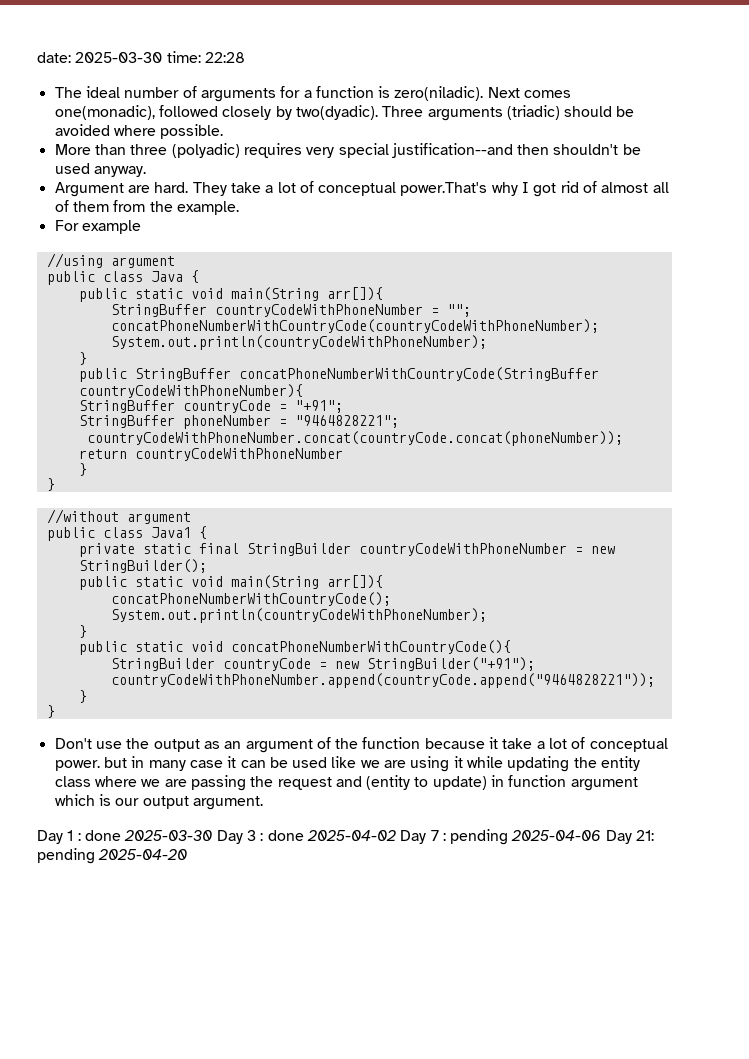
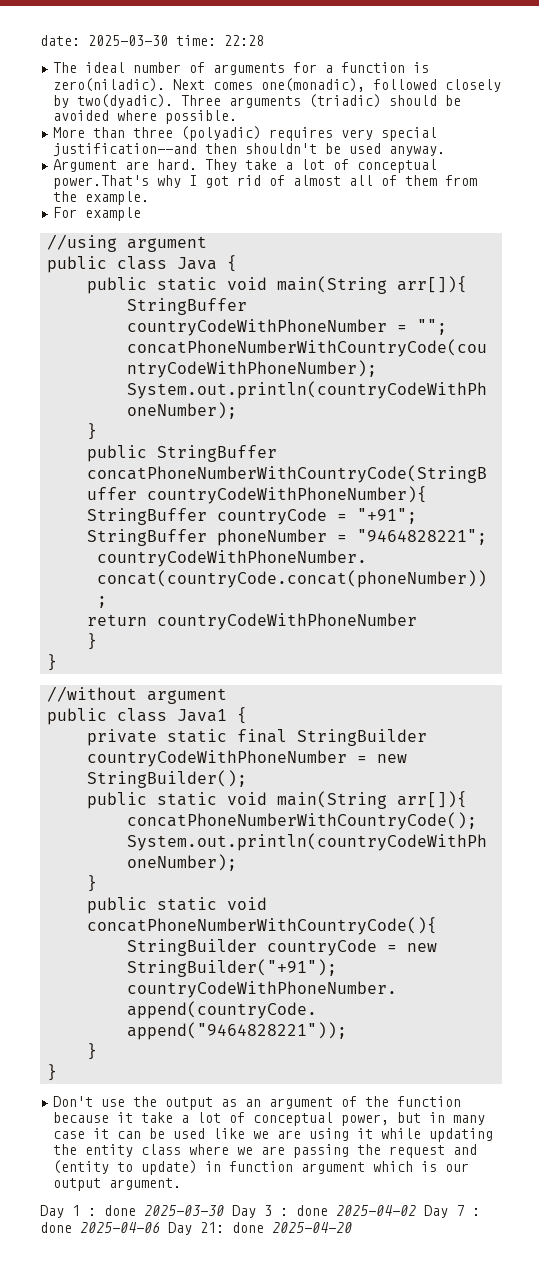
[54,760,100,771] power. -> [341,1114,390,1126] power,
[450,829,509,845] pending -> [40,1222,72,1233] done
[37,848,95,864] pending -> [232,1222,264,1233] done

